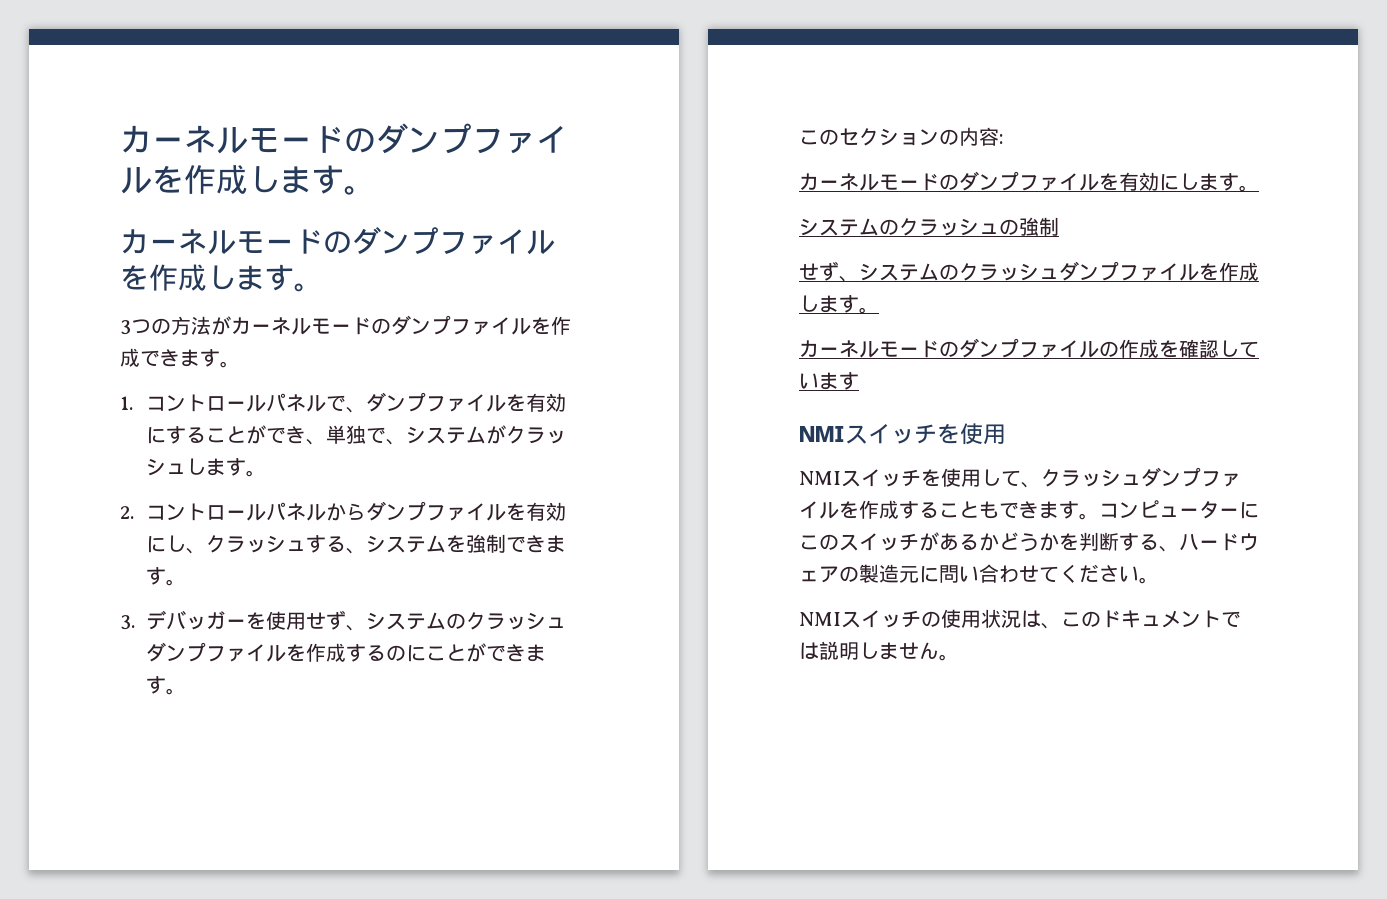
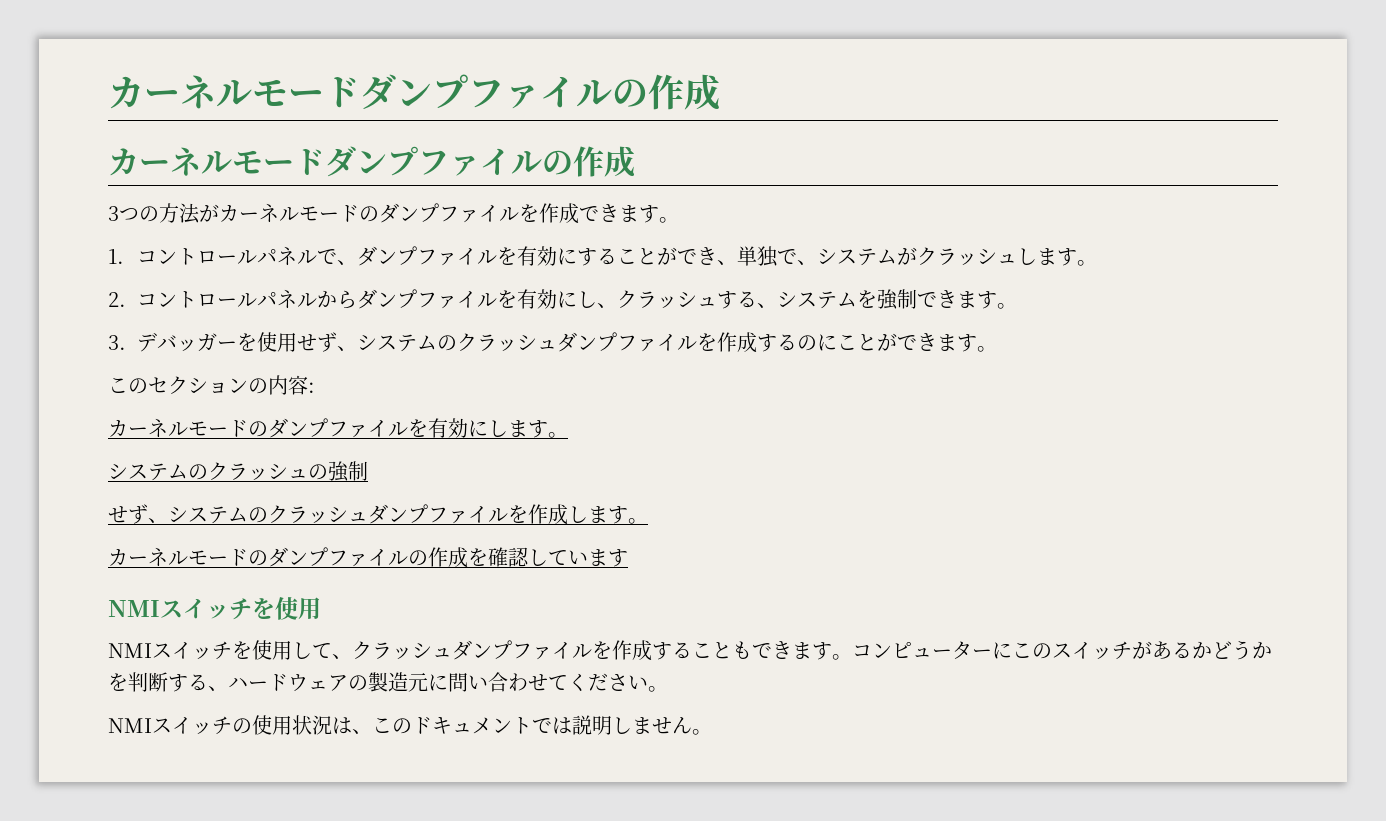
[120,123,568,154] [120,165,376,195] [120,227,555,255] [120,264,323,292] カーネルモードのダンプファイルを作成します。 // カーネルモードのダンプファイルを作成します。 -> [108,74,720,110] [108,146,635,177] カーネルモードダンプファイルの作成 // カーネルモードダンプファイルの作成

